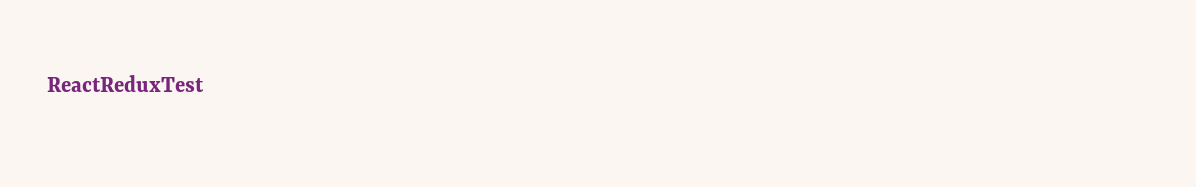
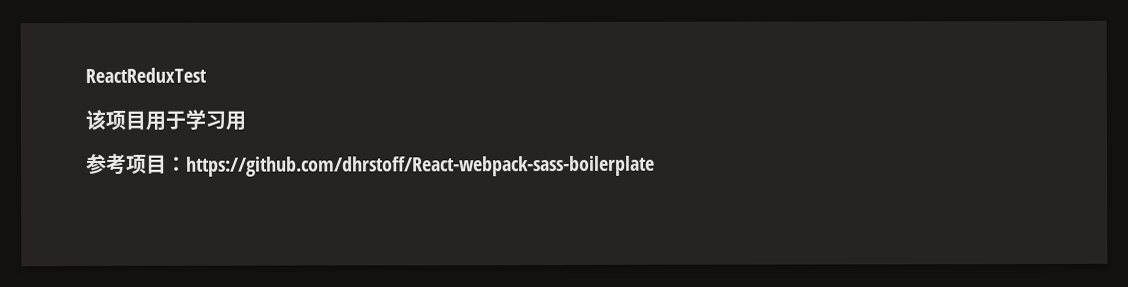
(204, 83) none -> [85,109,246,131] [86,153,655,177] // 该项目用于学习用 // 参考项目：https://github.com/dhrstoff/React-webpack-sass-boilerplate

